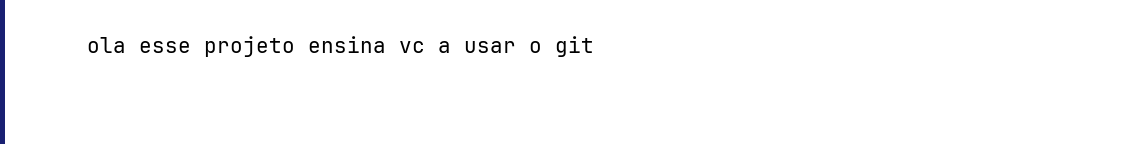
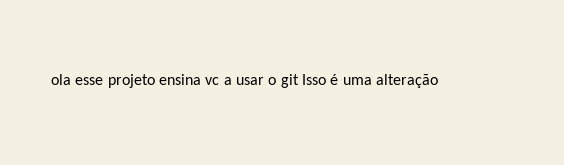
(594, 46) none -> [301,74,438,88] Isso é uma alteração

